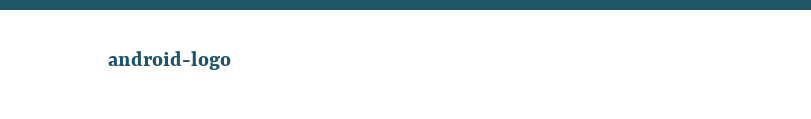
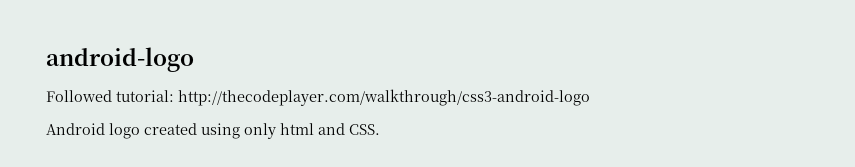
(231, 60) none -> [46,89,590,106] [46,123,380,139] // Followed tutorial: http://thecodeplayer.com/walkthrough/css3-android-logo // Android logo created using only html and CSS.

